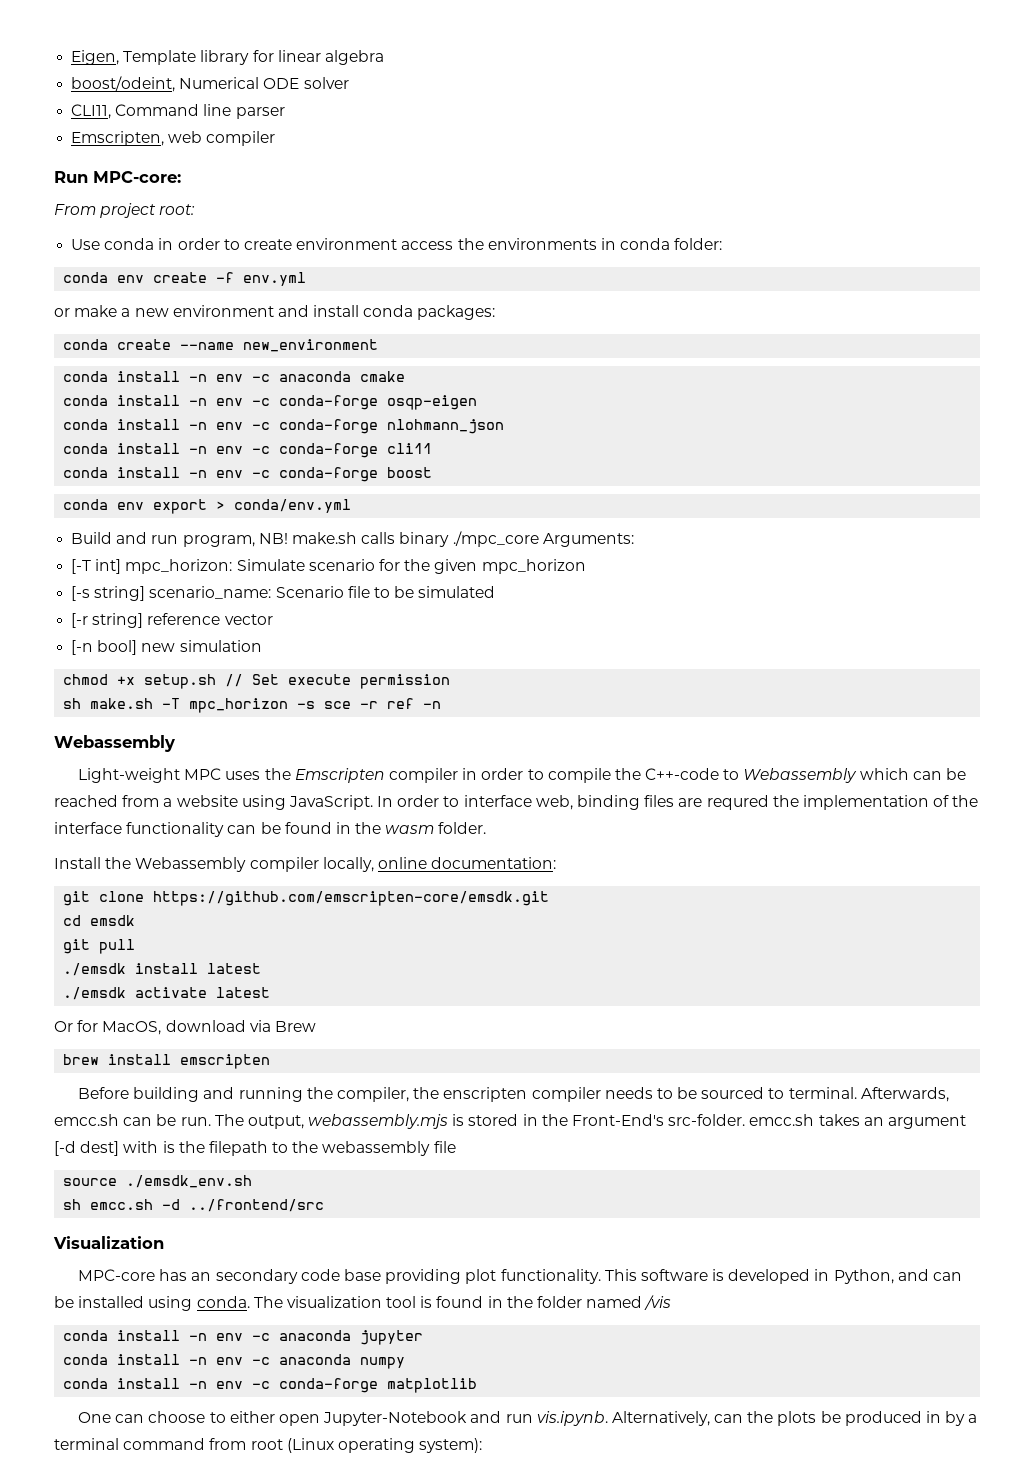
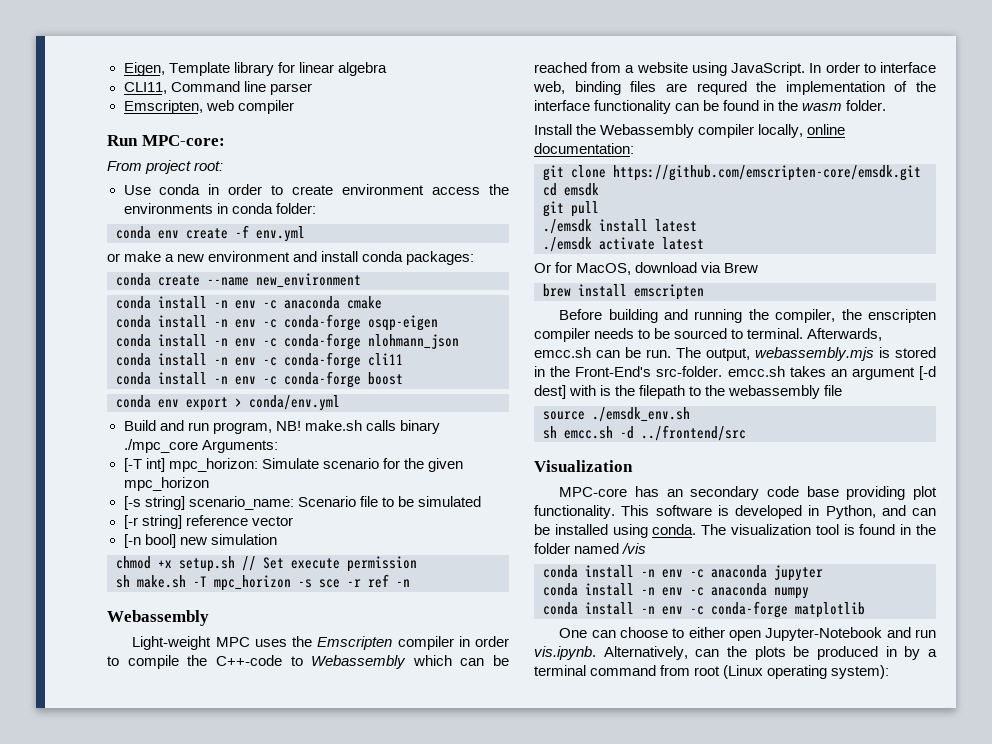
[71,76,349,92] // boost/odeint, Numerical ODE solver -> (387, 69) none

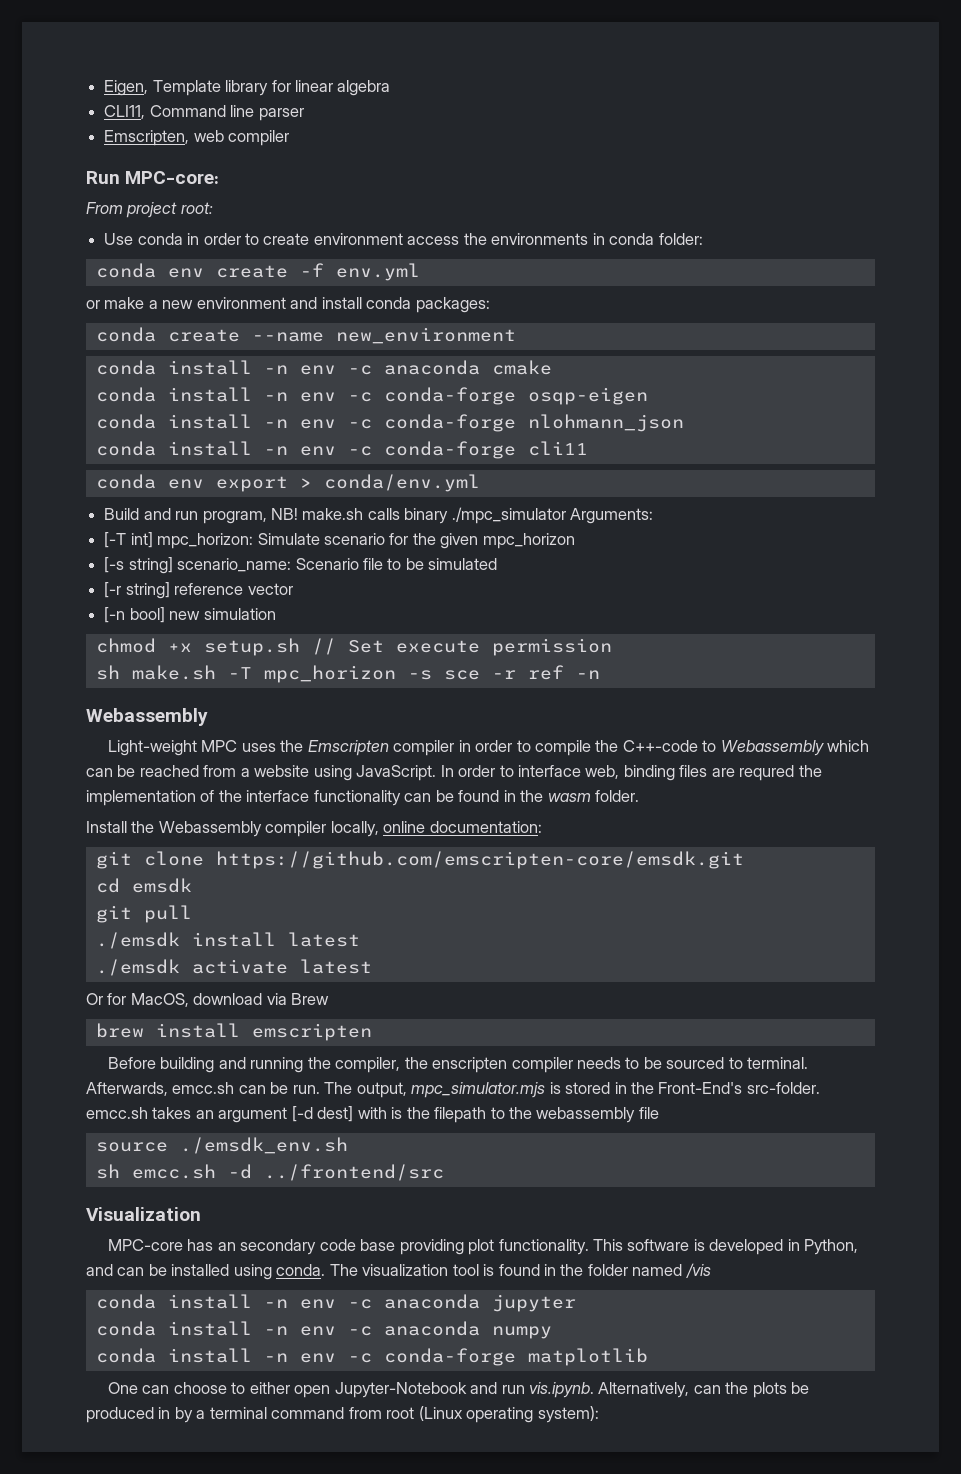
[116,371,403,388] // conda install -n env -c conda-forge boost -> (588, 448) none
[123,439,198,453] ./mpc_core -> [451,507,566,524] ./mpc_simulator
[755,347,874,361] webassembly.mjs -> [411,1082,546,1098] mpc_simulator.mjs

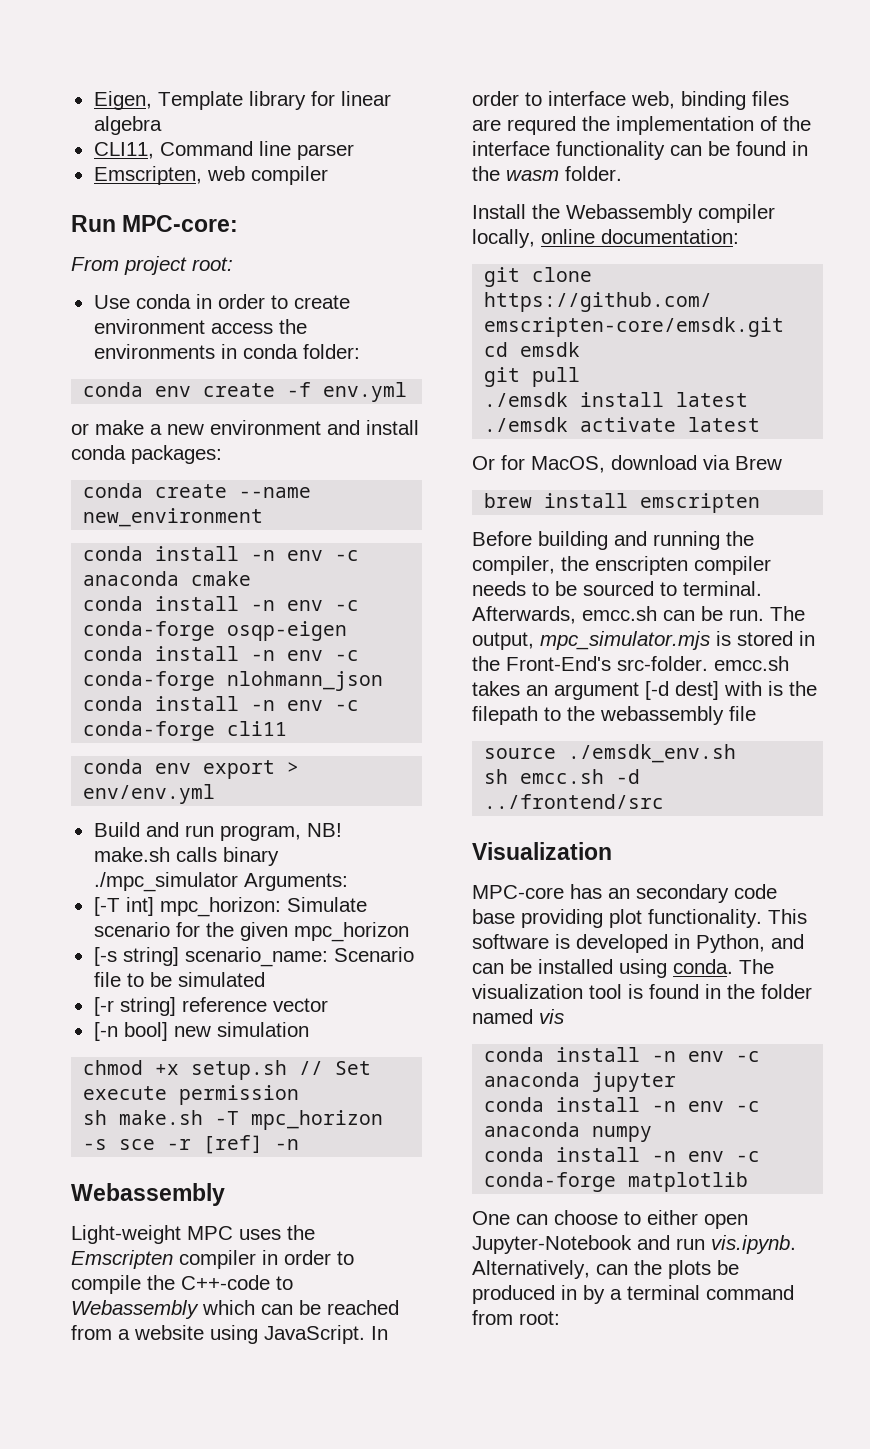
[323,474,480,492] conda/env.yml -> [83,784,216,804] env/env.yml
[527,665,564,680] ref -> [203,1135,264,1154] [ref]
[685,1263,711,1278] /vis -> [539,1009,564,1024] vis
[386,1406,599,1423] root (Linux operating system): -> [519,1311,560,1325] root:

